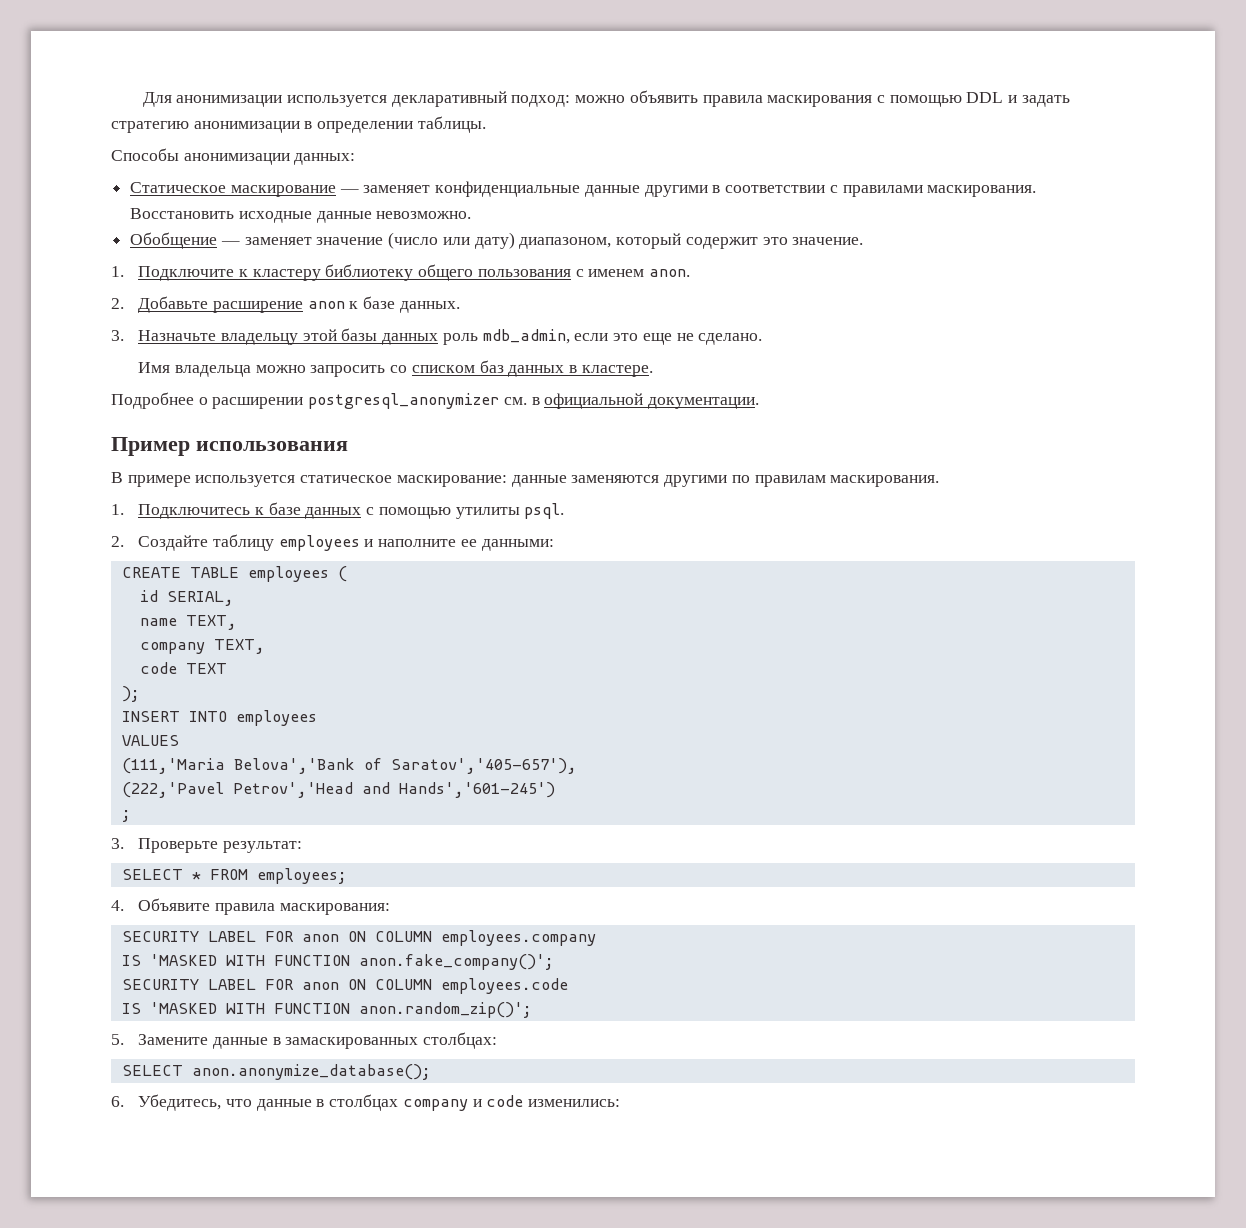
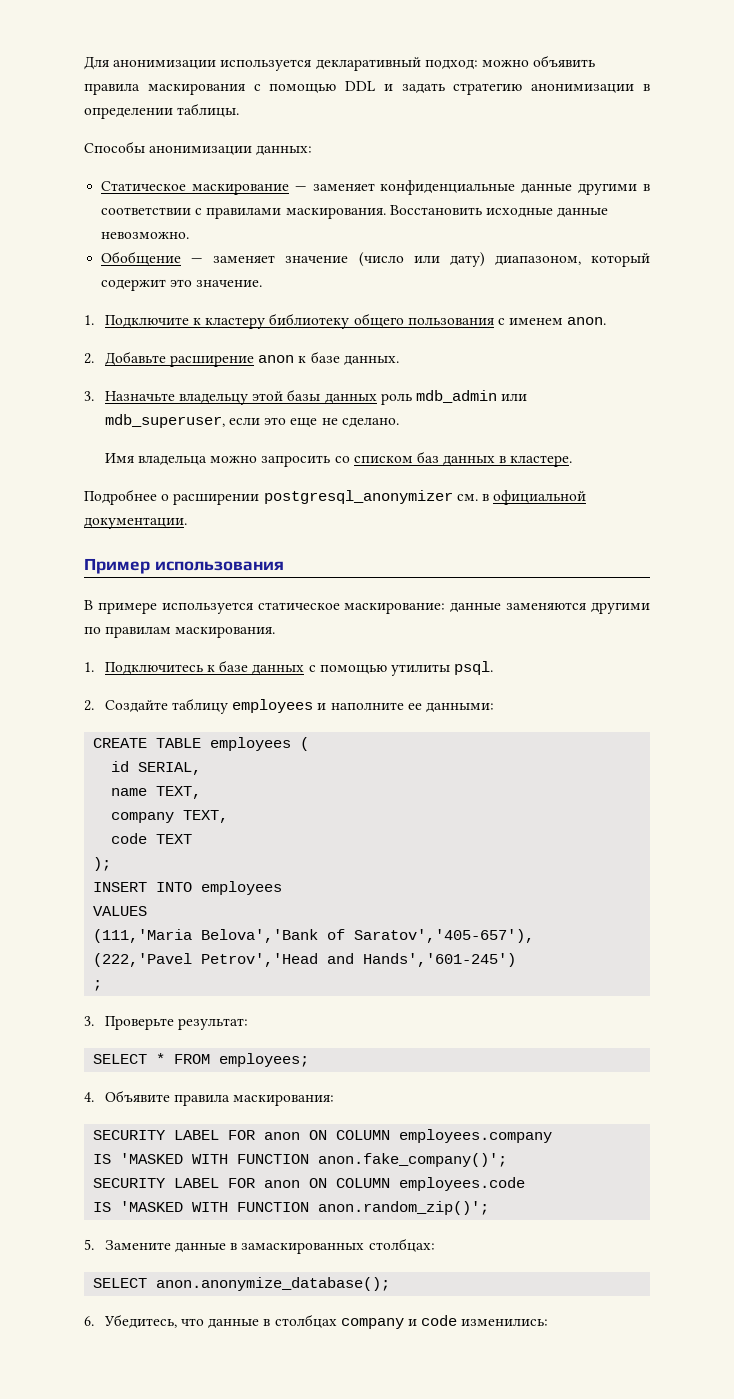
[482,329,570,344] mdb_admin, -> [415,390,528,403] [104,414,225,428] mdb_admin или mdb_superuser,

